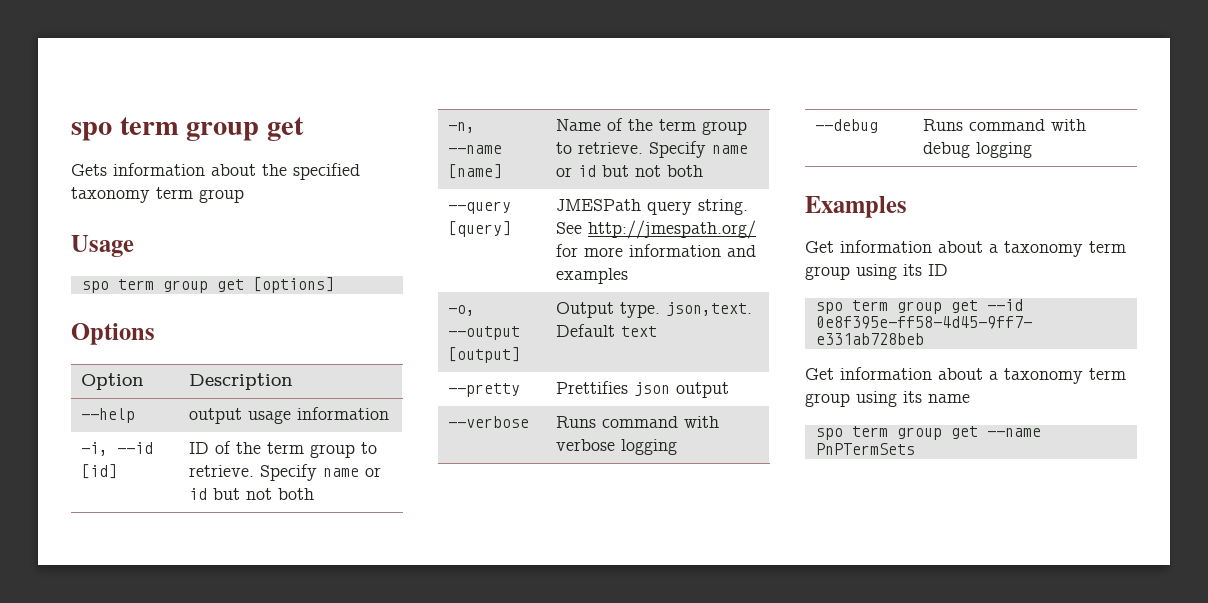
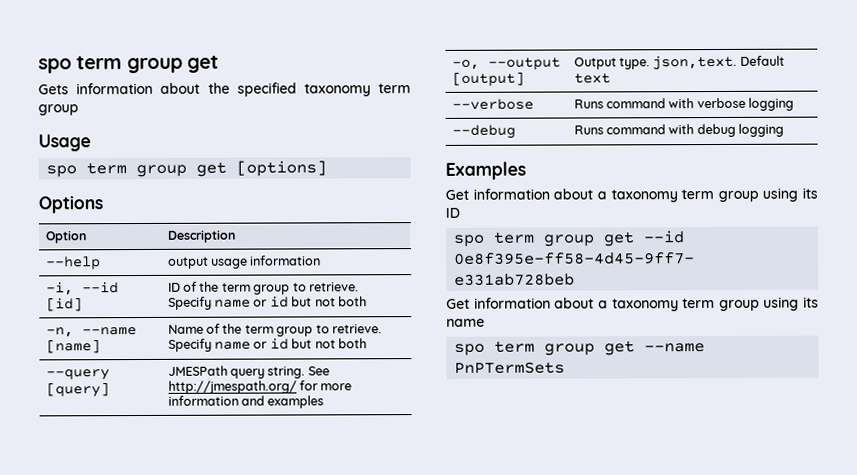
[447,383,520,397] [555,381,729,398] // --pretty | Prettifies json output -> (611, 78) none

